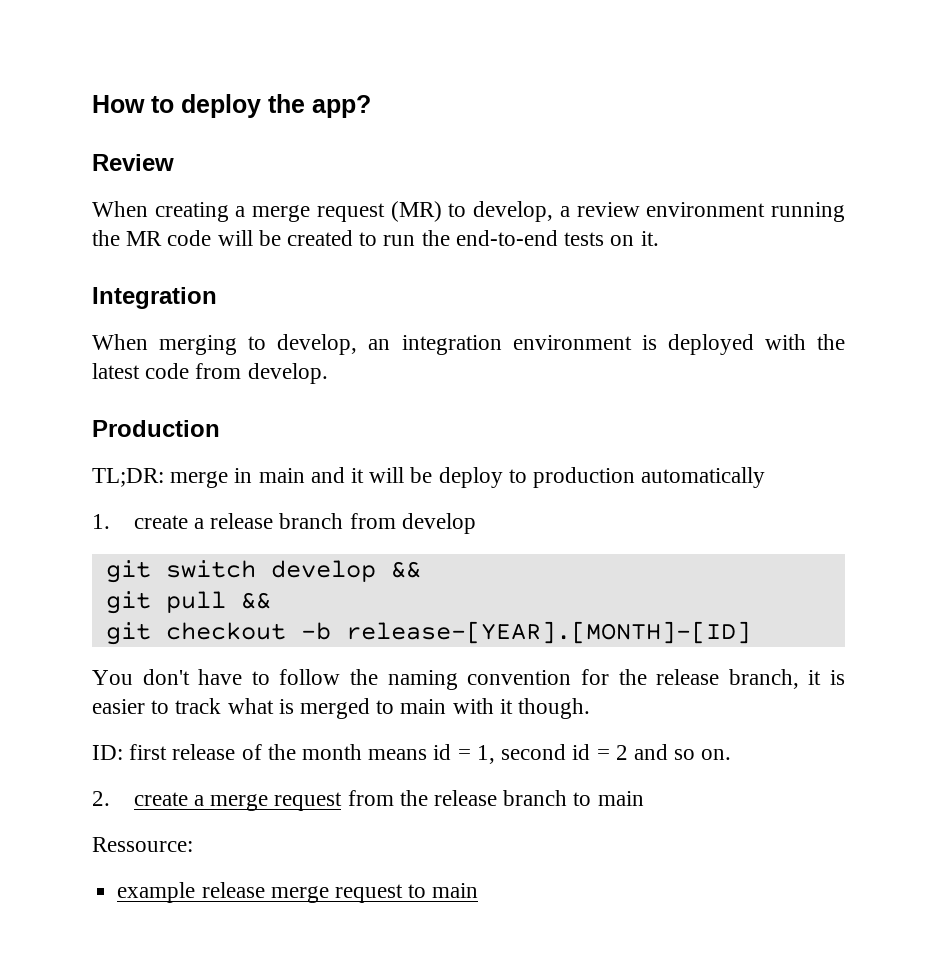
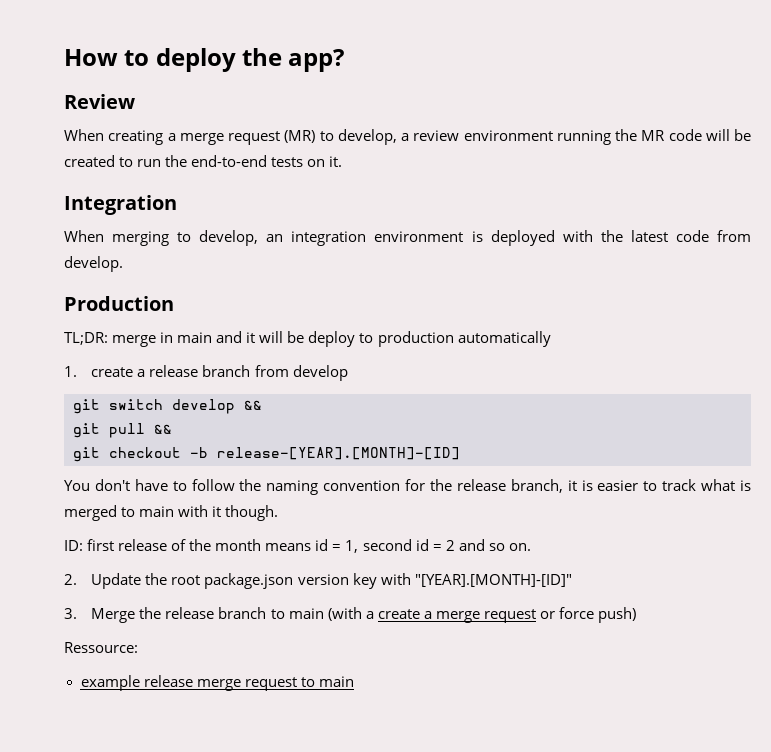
[133,790,394,811] create a merge request from -> [91,573,572,589] [64,608,136,623] Update the root package.json version key with "[YEAR].[MONTH]-[ID]" // 3. Merge
(644, 798) none -> [327,607,637,623] (with a create a merge request or force push)

